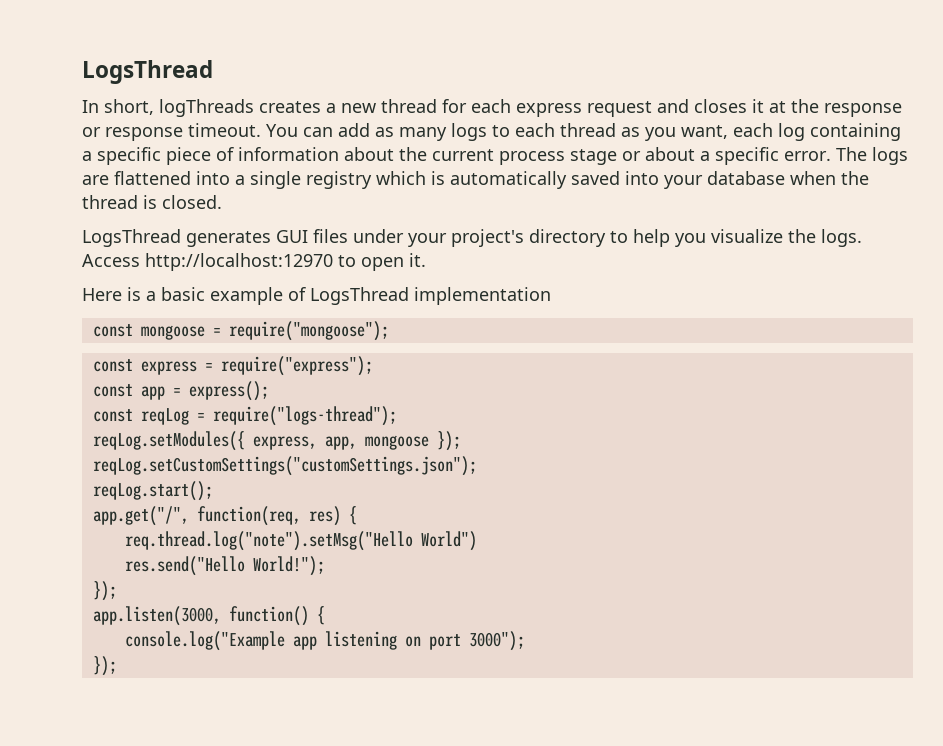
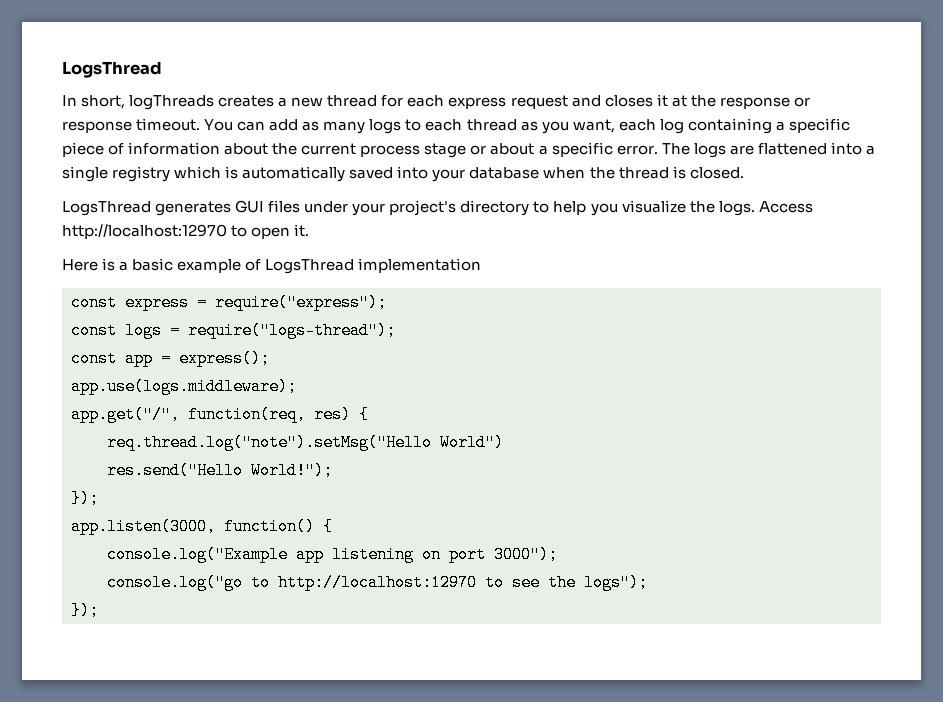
[92,321,389,341] // const mongoose = require("mongoose"); -> (482, 265) none
(373, 366) none -> [71,322,396,339] // const logs = require("logs-thread");
[92,406,397,426] [92,431,461,451] [92,456,477,476] [92,481,213,501] const reqLog = require("logs-thread"); // reqLog.setModules({ express, app, mongoose }); // reqLog.setCustomSettings("customSettings.json"); // reqLog.start(); -> [71,378,297,395] app.use(logs.middleware);
(525, 641) none -> [107,574,648,591] // console.log("go to http://localhost:12970 to see the logs");

